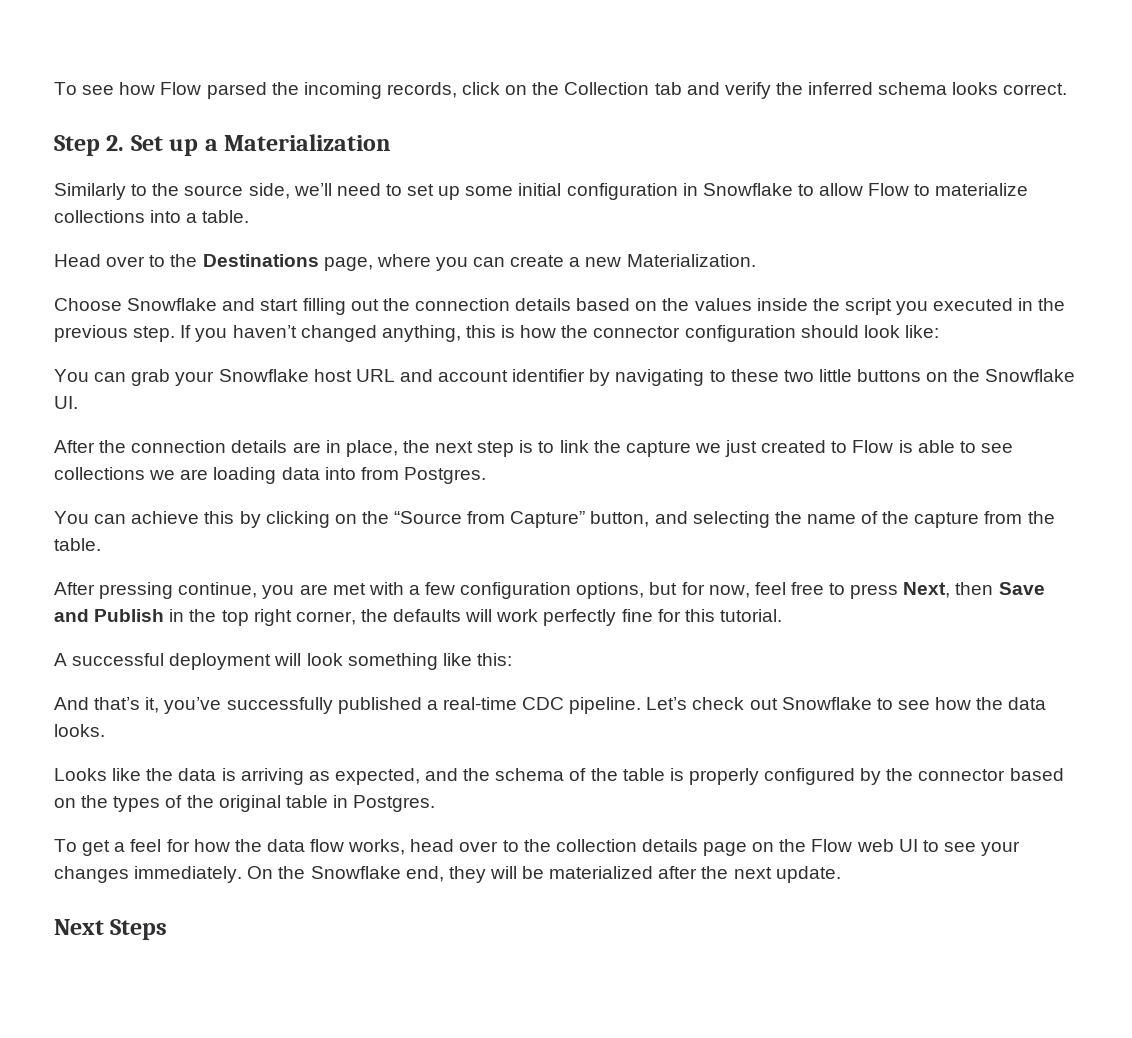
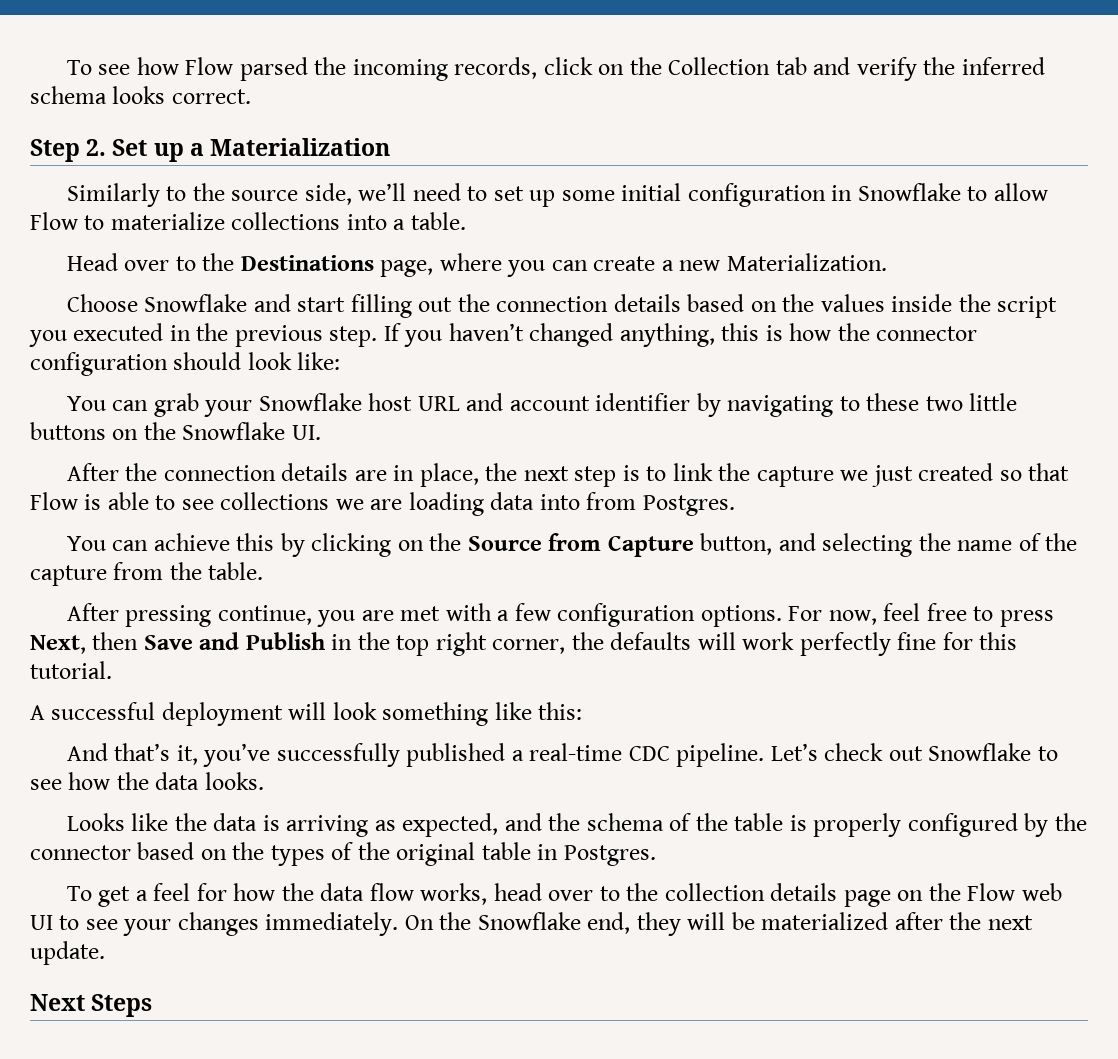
[831,441,848,453] to -> [999,463,1070,481] so that
[394,511,586,528] “Source from Capture” -> [467,533,694,557] Source from Capture
[576,582,705,599] options, but for -> [700,605,823,627] options. For

